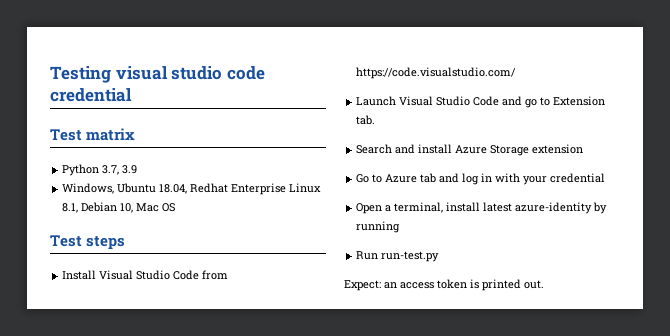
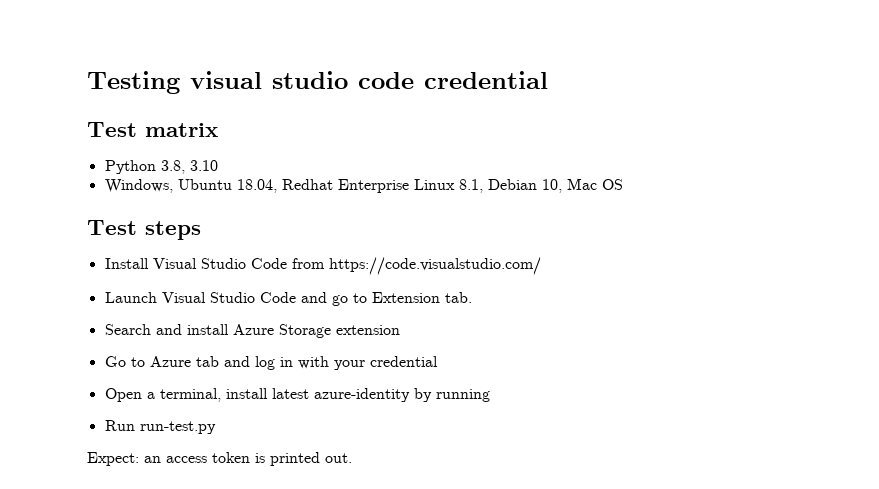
[102,165,138,175] 3.7, 3.9 -> [160,160,218,174] 3.8, 3.10

